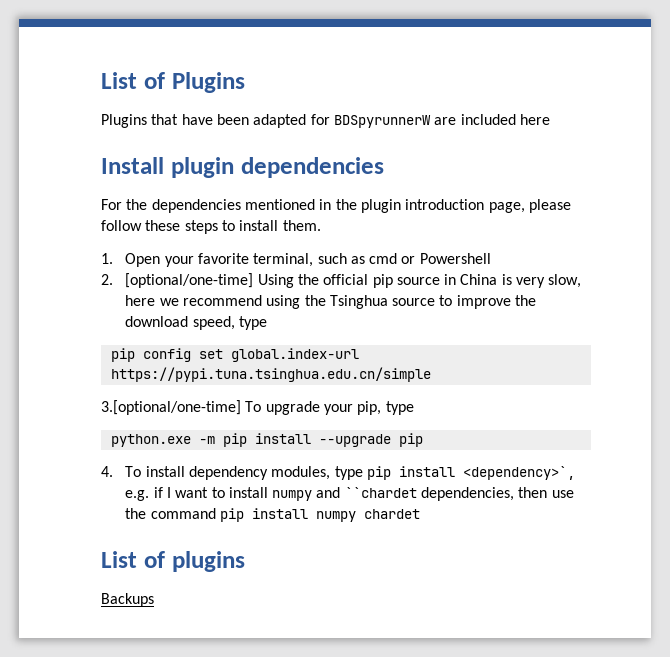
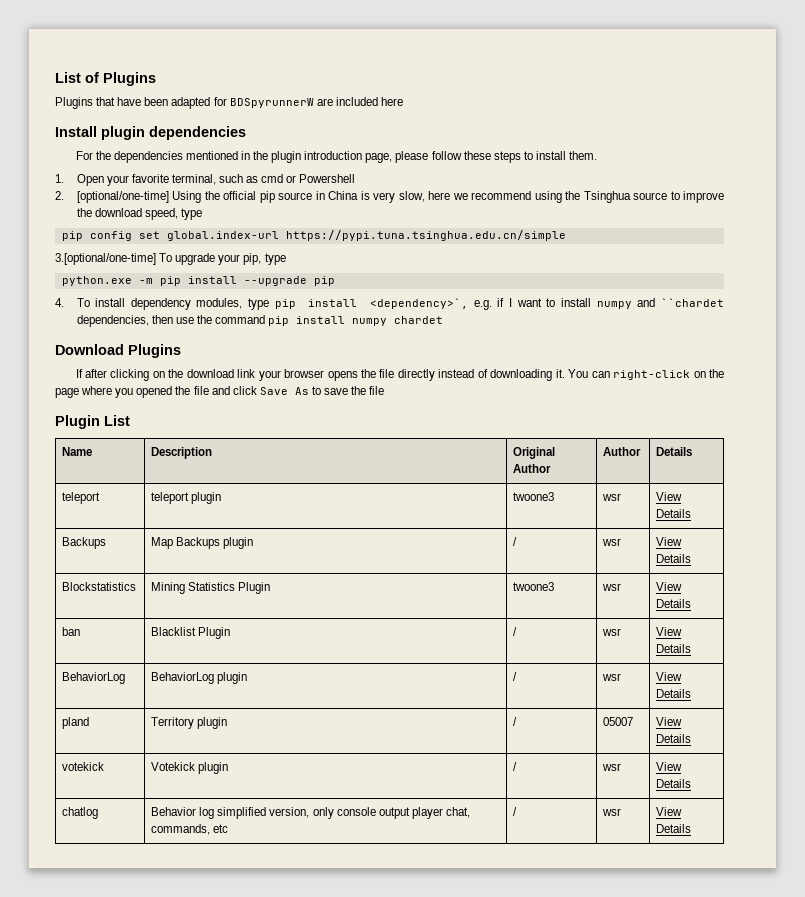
[101,551,245,572] [101,593,154,607] List of plugins // Backups -> [55,344,181,358] [75,369,724,381] [55,386,385,398] [55,415,130,429] [62,447,93,456] [151,447,213,459] [513,447,556,459] [513,464,552,473] [603,447,642,456] [656,447,693,456] [62,492,101,504] [151,492,222,504] [513,492,555,501] [602,493,622,501] [656,492,683,501] [656,509,692,518] [62,537,107,549] [151,537,254,549] [513,537,518,546] [602,538,622,546] [656,537,683,546] [656,554,692,563] [62,582,137,591] [151,582,271,594] [513,582,555,591] [602,583,622,591] [656,582,683,591] [656,599,692,608] [62,627,81,636] [151,627,231,639] [513,627,518,636] [602,628,622,636] [656,627,683,636] [656,644,692,653] [62,672,126,684] [151,672,248,684] [513,672,518,681] [602,673,622,681] [656,672,683,681] [656,689,692,698] [62,717,90,729] [151,717,228,729] [513,717,518,726] [603,717,634,726] [656,717,683,726] [656,734,692,743] [62,762,105,771] [151,762,229,774] [513,762,518,771] [602,763,622,771] [656,762,683,771] [656,779,692,788] [62,807,99,819] [151,807,470,819] [151,824,229,835] [513,807,518,816] [602,808,622,816] [656,807,683,816] [656,824,692,833] Download Plugins // If after clicking on the download link your browser opens the file directly instead of downloading it. You can right-click on the page where you opened the file and click Save As to save the file // Plugin List // Name | Description | Original Author | Author | Details // teleport | teleport plugin | twoone3 | wsr | View Details // Backups | Map Backups plugin | / | wsr | View Details // Blockstatistics | Mining Statistics Plugin | twoone3 | wsr | View Details // ban | Blacklist Plugin | / | wsr | View Details // BehaviorLog | BehaviorLog plugin | / | wsr | View Details // pland | Territory plugin | / | 05007 | View Details // votekick | Votekick plugin | / | wsr | View Details // chatlog | Behavior log simplified version, only console output player chat, commands, etc | / | wsr | View Details

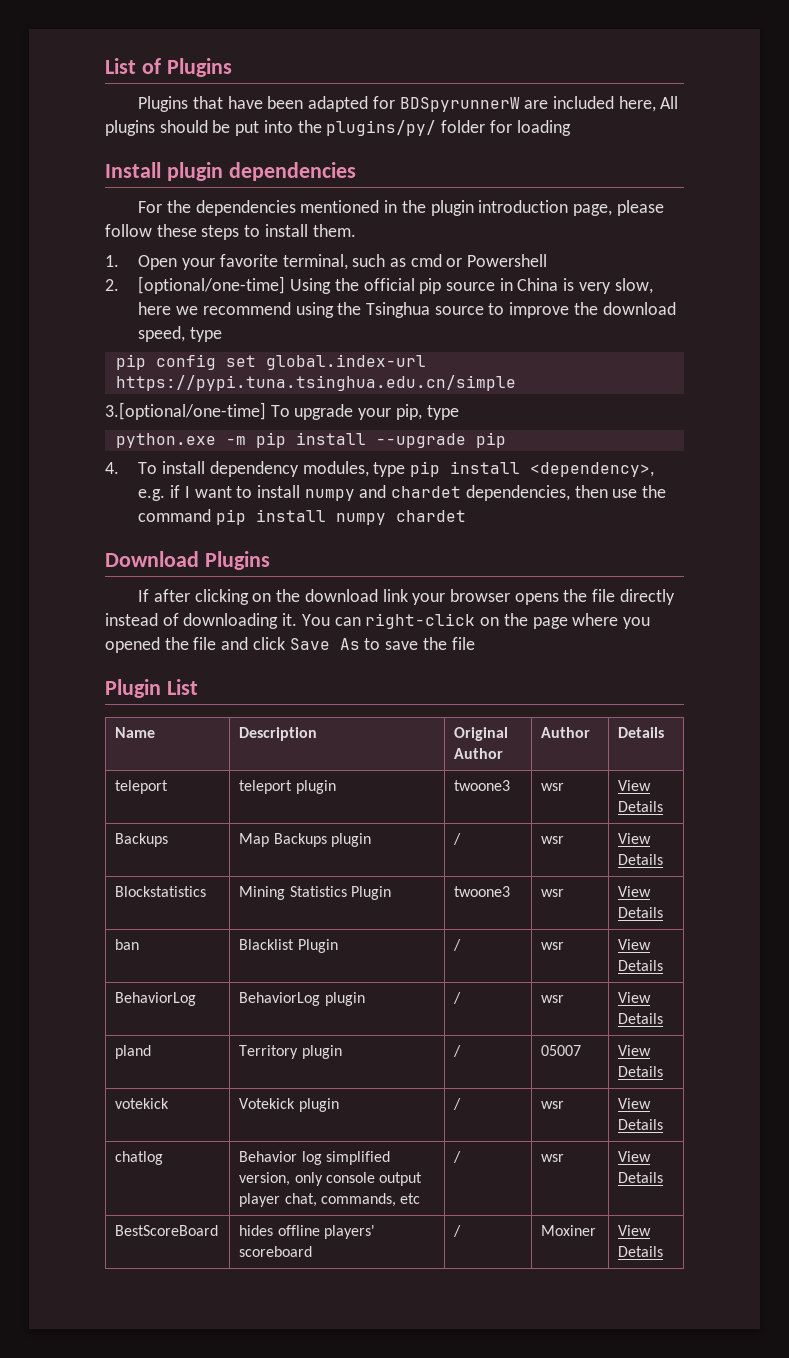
[380,97,403,106] here -> [618,96,679,112] [105,120,571,136] here, All plugins should be put into the plugins/py/ folder for loading
[370,298,469,309] <dependency>`, -> [529,462,654,477] <dependency>,
[660,298,724,307] ``chardet -> [391,486,462,498] chardet
(692, 828) none -> [115,1225,219,1236] [239,1225,375,1239] [239,1246,313,1257] [453,1225,462,1237] [541,1225,597,1236] [618,1225,652,1236] [618,1246,664,1257] // BestScoreBoard | hides offline players' scoreboard | / | Moxiner | View Details

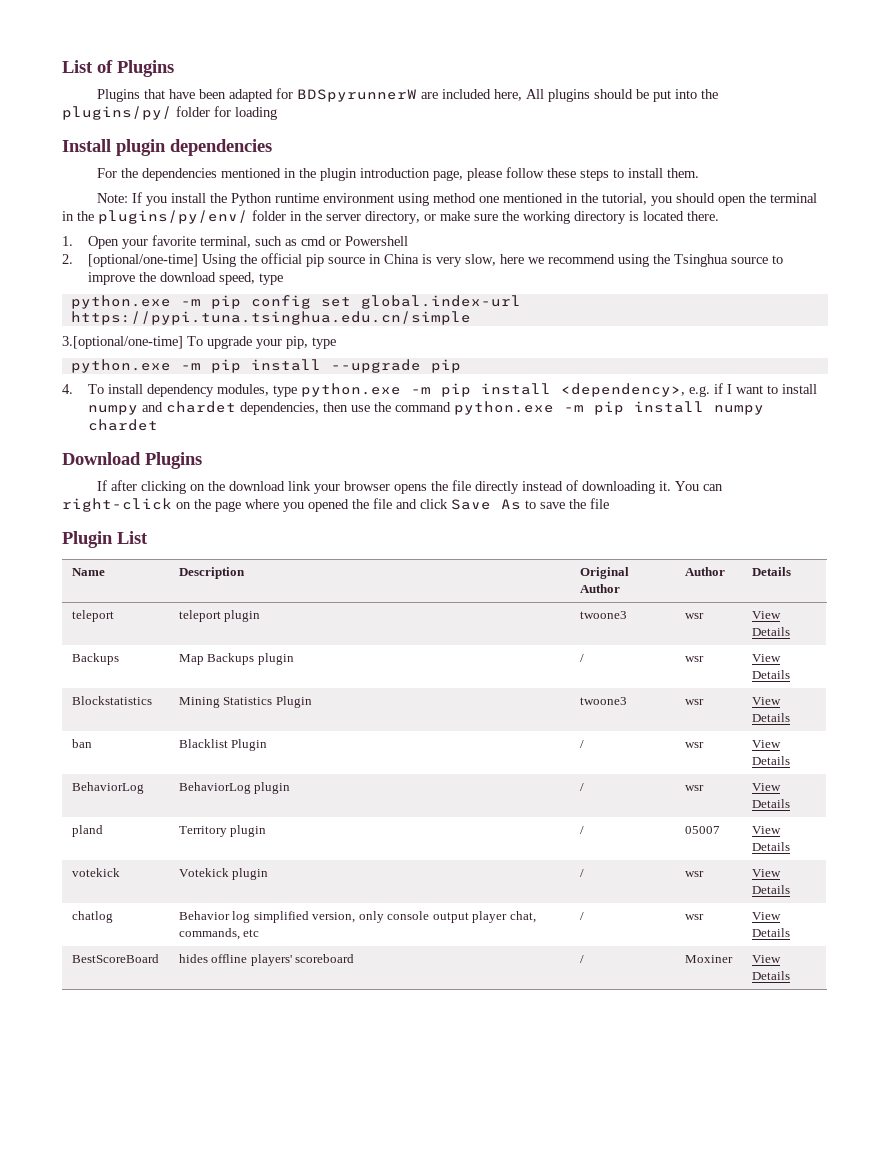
(356, 230) none -> [96,192,817,206] [62,210,719,224] // Note: If you install the Python runtime environment using method one mentioned in the tutorial, you should open the terminal in the plugins/py/env/ folder in the server directory, or make sure the working directory is located there.
(223, 334) none -> [70,295,201,309] python.exe -m
(406, 469) none -> [301,383,432,397] python.exe -m
(212, 515) none -> [454,401,585,415] python.exe -m

